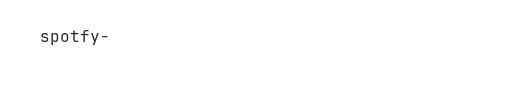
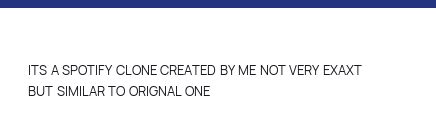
[40,30,110,45] spotfy- -> [28,65,362,75] [28,86,211,96] ITS A SPOTIFY CLONE CREATED BY ME NOT VERY EXAXT BUT SIMILAR TO ORIGNAL ONE

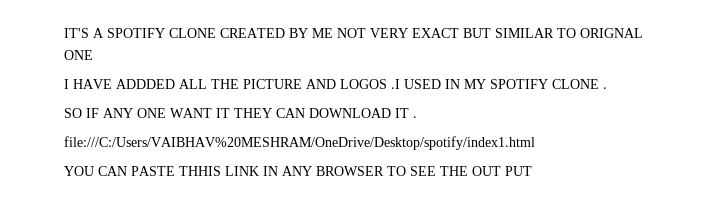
[28,65,47,75] ITS -> [64,28,89,38] IT'S
[322,65,362,75] EXAXT -> [412,28,459,38] EXACT
(211, 91) none -> [64,79,607,89] [64,108,417,118] [64,136,535,150] [64,166,532,176] // I HAVE ADDDED ALL THE PICTURE AND LOGOS .I USED IN MY SPOTIFY CLONE . // SO IF ANY ONE WANT IT THEY CAN DOWNLOAD IT . // file:///C:/Users/VAIBHAV%20MESHRAM/OneDrive/Desktop/spotify/index1.html // YOU CAN PASTE THHIS LINK IN ANY BROWSER TO SEE THE OUT PUT

